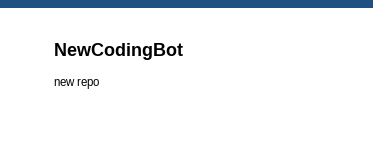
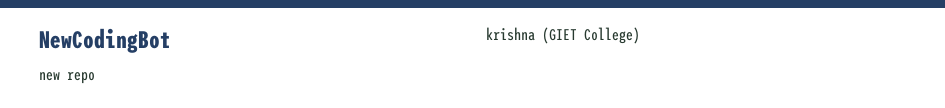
(100, 83) none -> [486,27,640,44] // krishna (GIET College)

